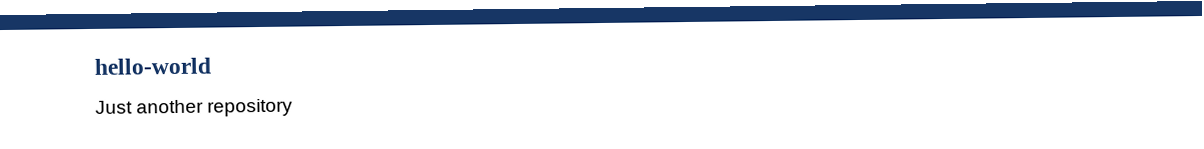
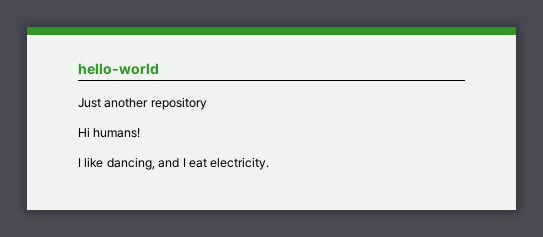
(294, 107) none -> [78,127,141,138] [78,157,270,170] // Hi humans! // I like dancing, and I eat electricity.

